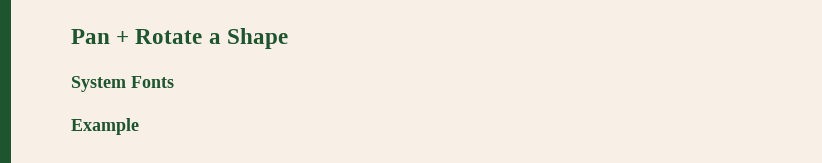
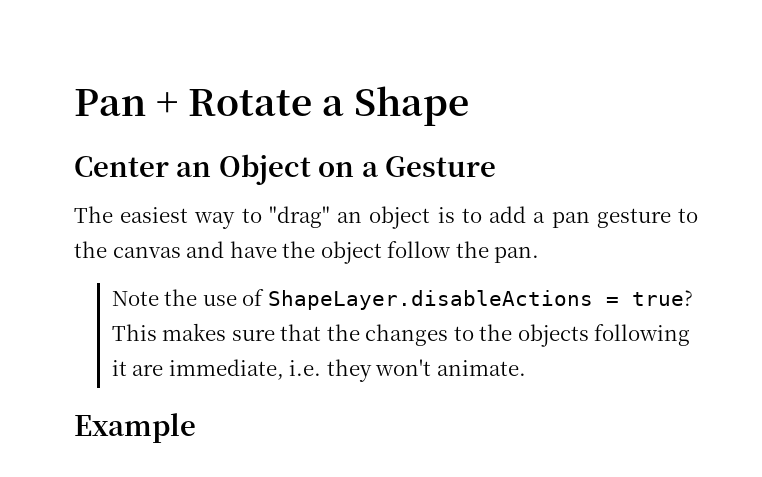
[71,76,174,92] System Fonts -> [74,154,497,185] [74,206,699,229] [74,241,540,264] [111,289,693,310] [111,323,691,347] [111,359,526,382] Center an Object on a Gesture // The easiest way to "drag" an object is to add a pan gesture to the canvas and have the object follow the pan. // Note the use of ShapeLayer.disableActions = true? This makes sure that the changes to the objects following it are immediate, i.e. they won't animate.

